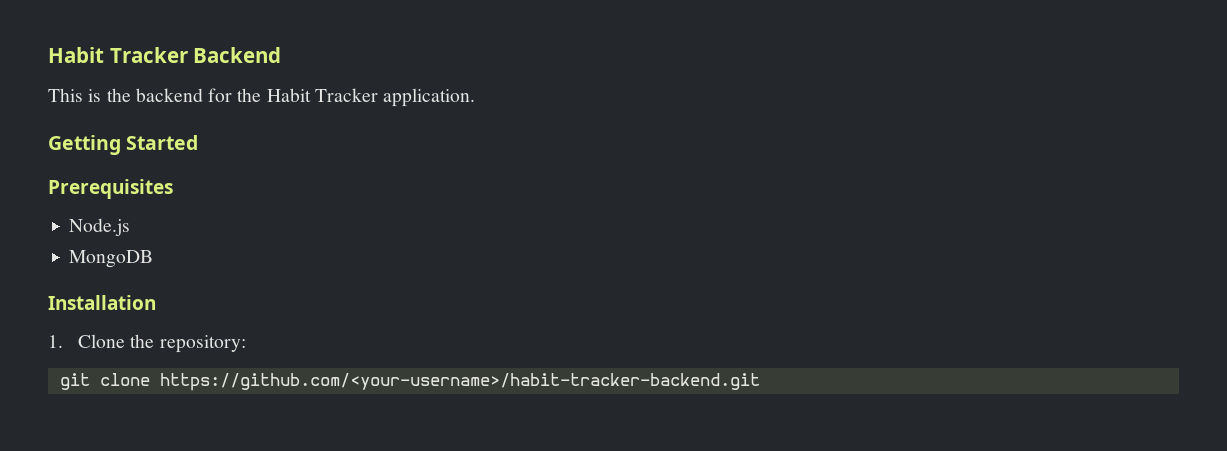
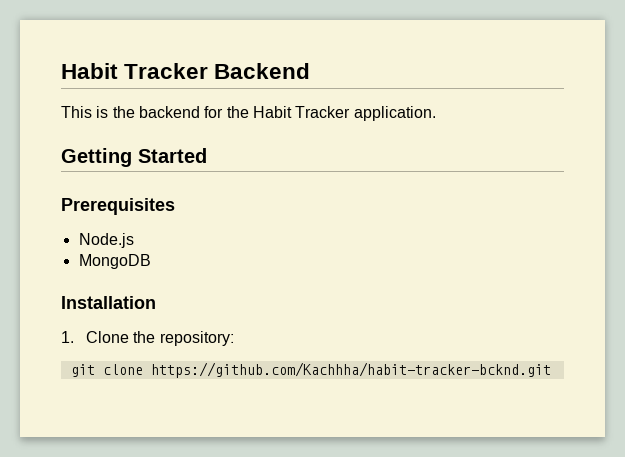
[159,373,760,391] https://github.com/<your-username>/habit-tracker-backend.git -> [150,362,551,378] https://github.com/Kachhha/habit-tracker-bcknd.git

